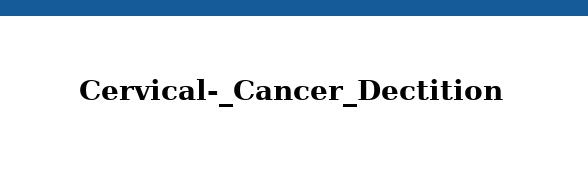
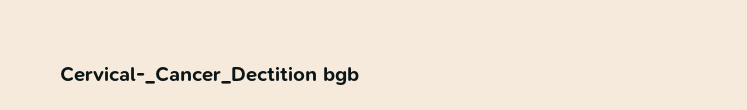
(503, 93) none -> [323,67,359,85] bgb

